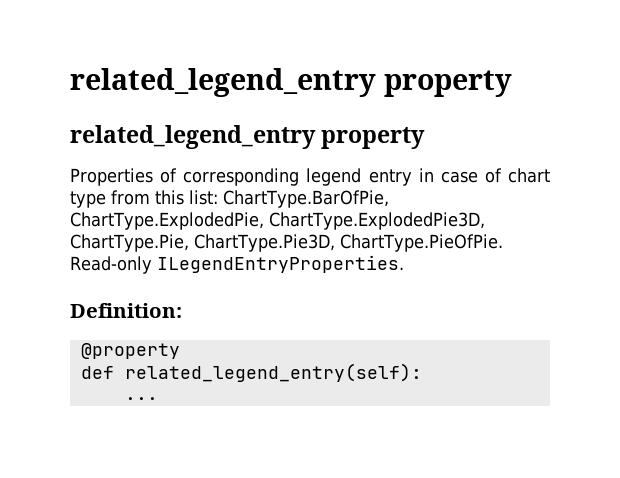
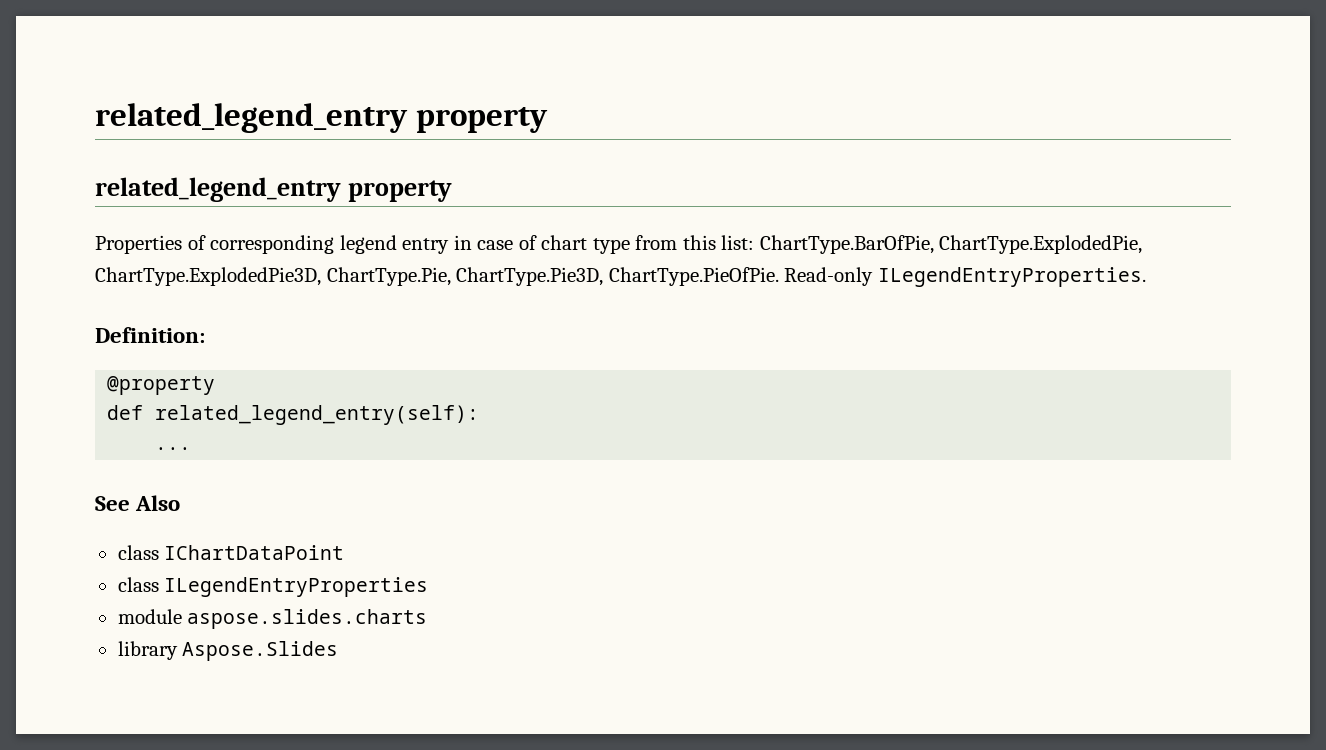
(158, 398) none -> [95,495,181,511] [117,545,345,560] [117,577,429,597] [117,609,428,629] [117,641,339,661] // See Also // class IChartDataPoint // class ILegendEntryProperties // module aspose.slides.charts // library Aspose.Slides

